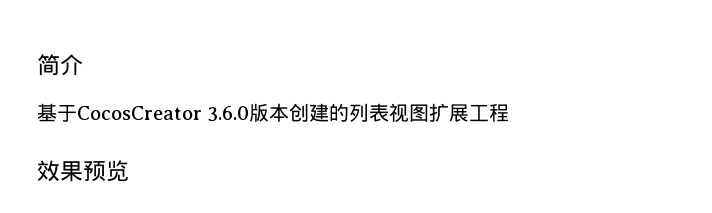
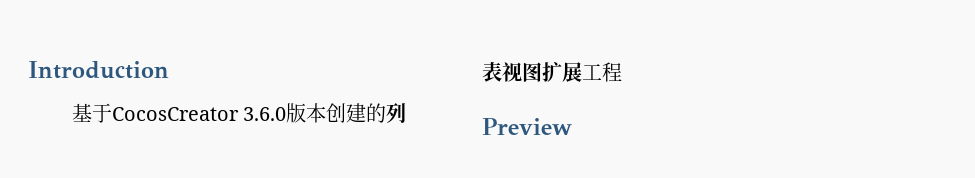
[37,54,83,76] 简介 -> [28,61,169,79] Introduction
[37,160,129,182] 效果预览 -> [482,118,572,135] Preview

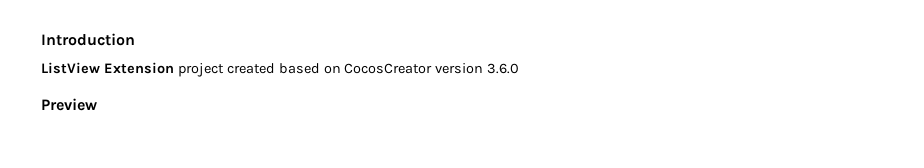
[72,103,407,124] [482,62,622,82] 基于CocosCreator 3.6.0版本创建的列表视图扩展工程 -> [41,62,520,77] ListView Extension project created based on CocosCreator version 3.6.0

